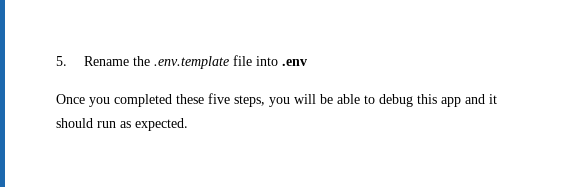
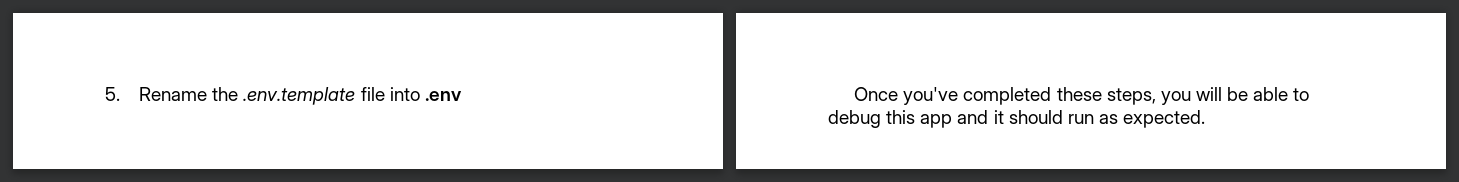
[89,97,110,107] you -> [903,87,959,105] you've
[208,93,230,104] five -> (1102, 94) none

